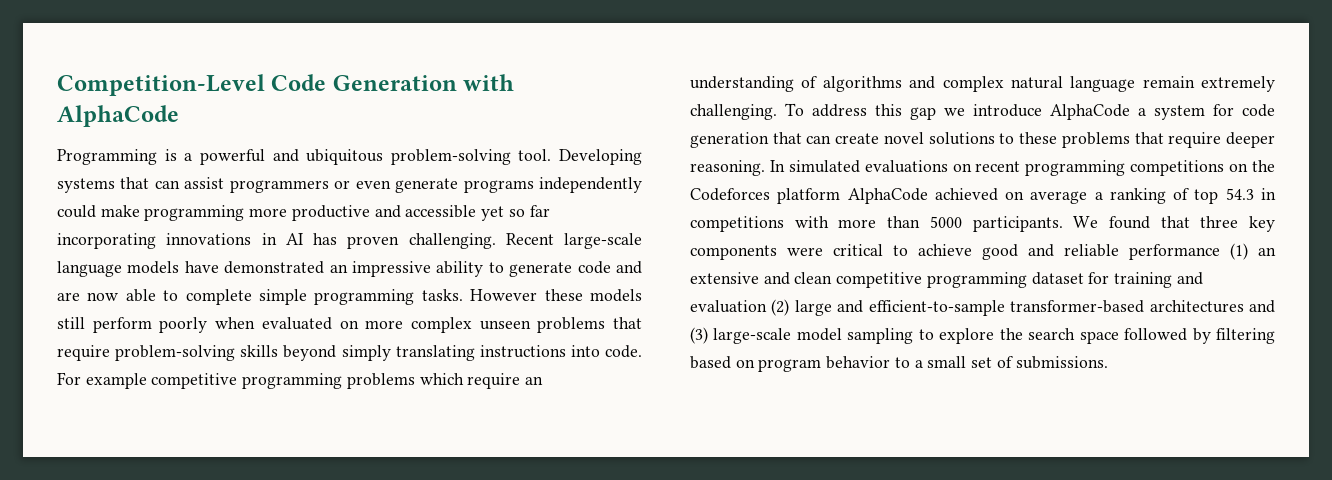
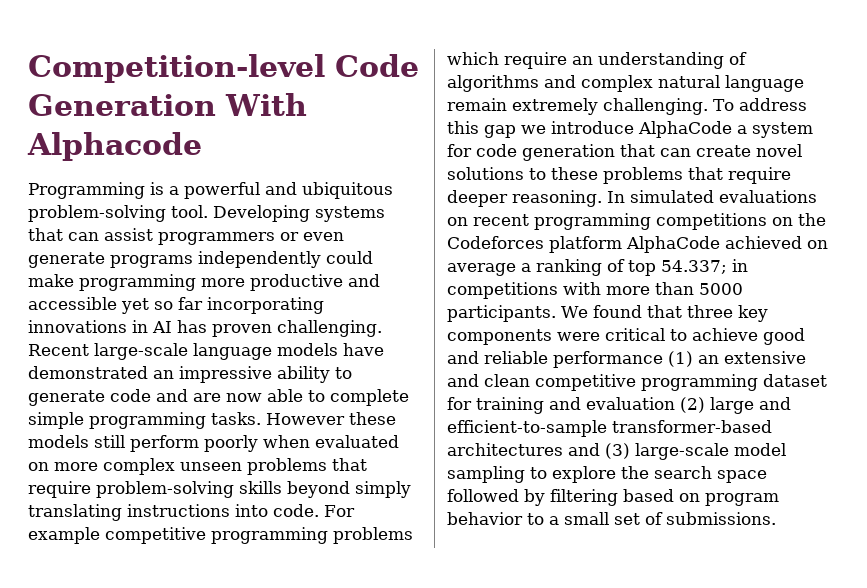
[57,74,265,96] Competition-Level -> [28,54,325,83] Competition-level
[463,74,515,91] [57,105,179,127] with AlphaCode -> [225,93,307,116] [27,132,202,161] With Alphacode
[1225,188,1254,200] 54.3 -> [661,260,727,274] 54.337;

